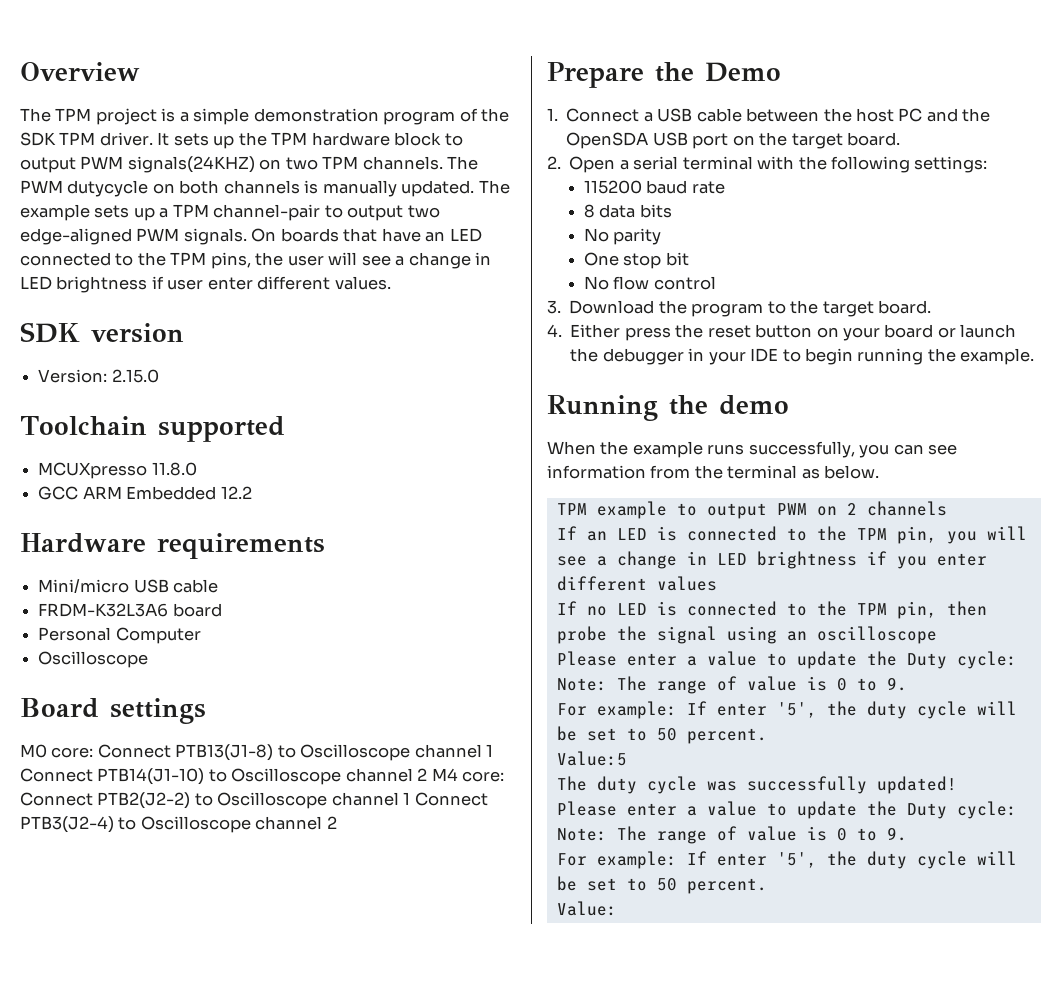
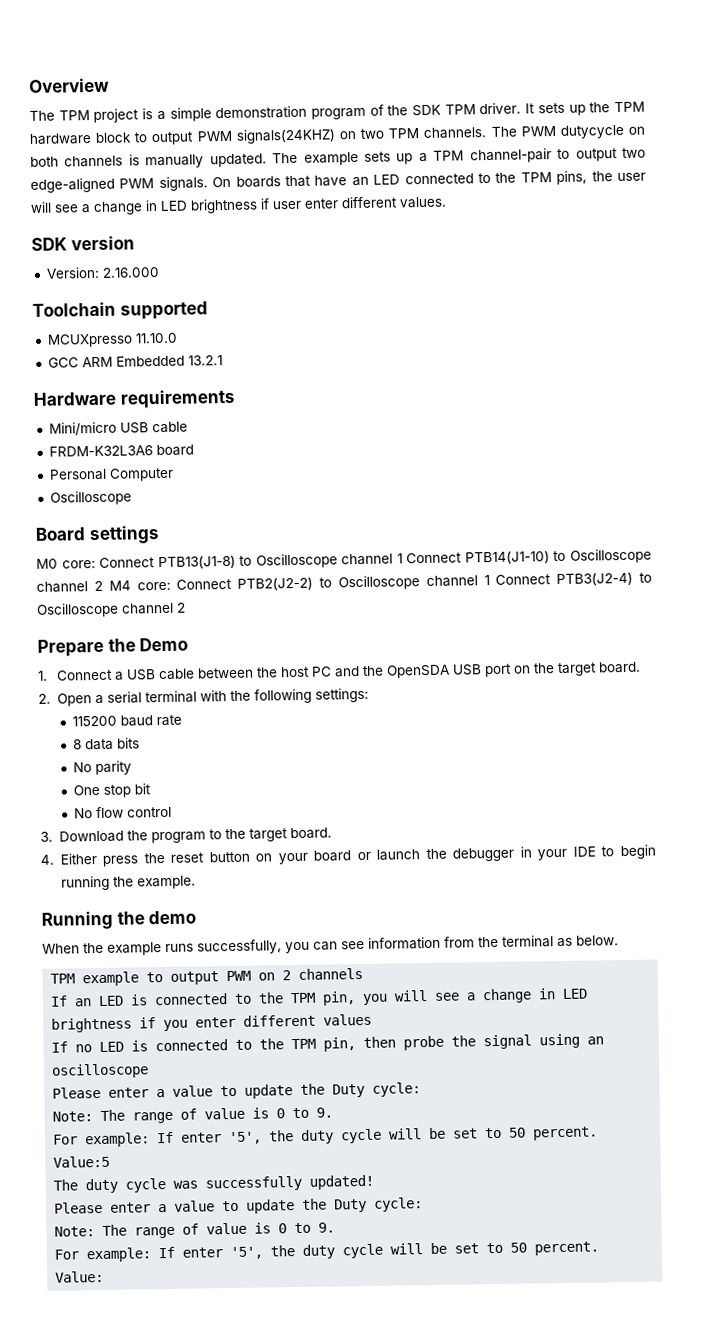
[111,369,159,383] 2.15.0 -> [101,267,160,278] 2.16.000
[151,462,197,476] 11.8.0 -> [134,332,178,344] 11.10.0
[220,486,252,499] 12.2 -> [187,355,223,366] 13.2.1

